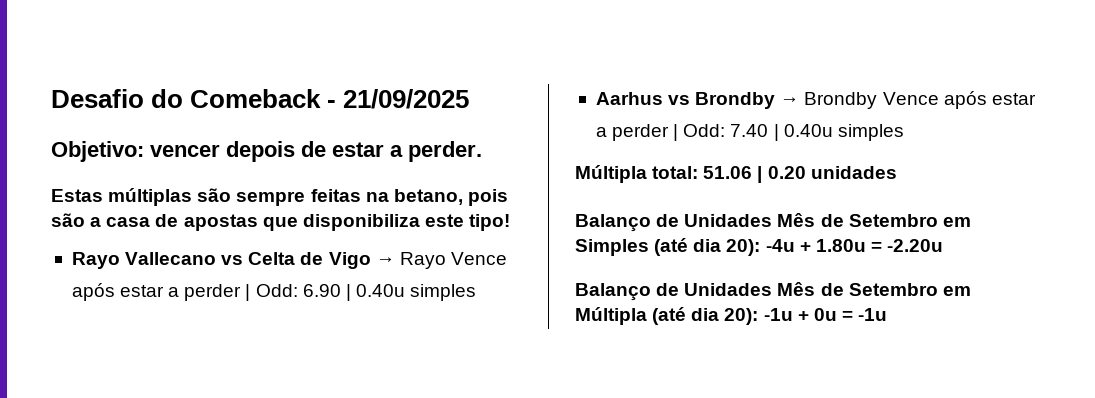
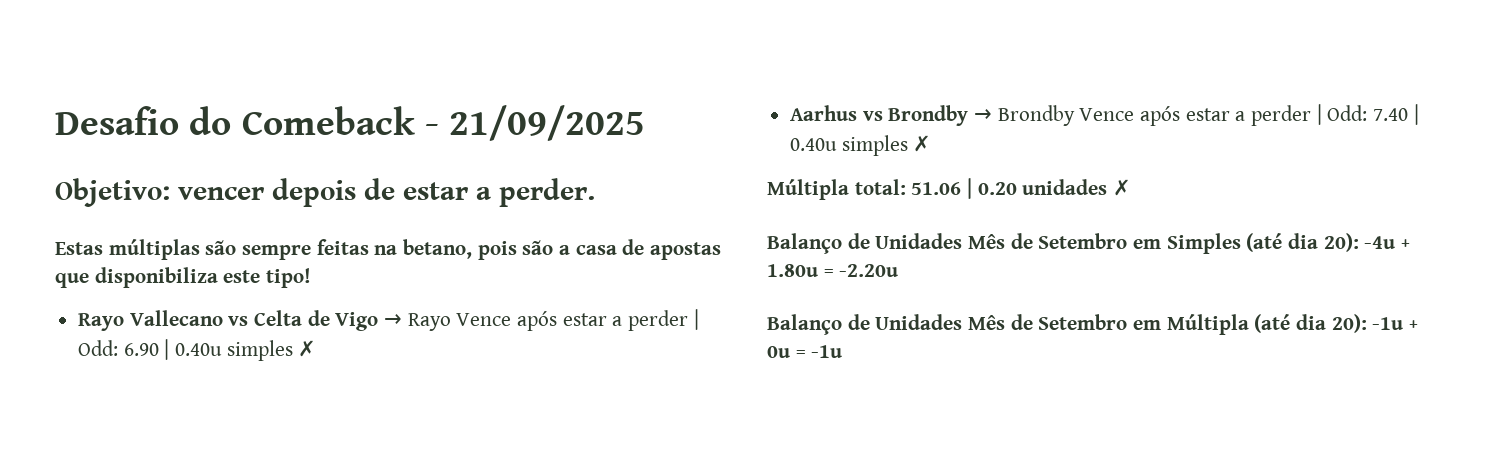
(477, 292) none -> [298,340,317,357] ✗
(904, 132) none -> [913,135,932,152] ✗
(897, 172) none -> [1113,179,1132,196] ✗

